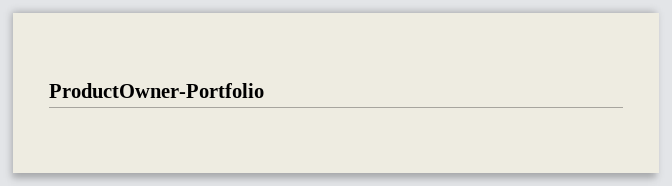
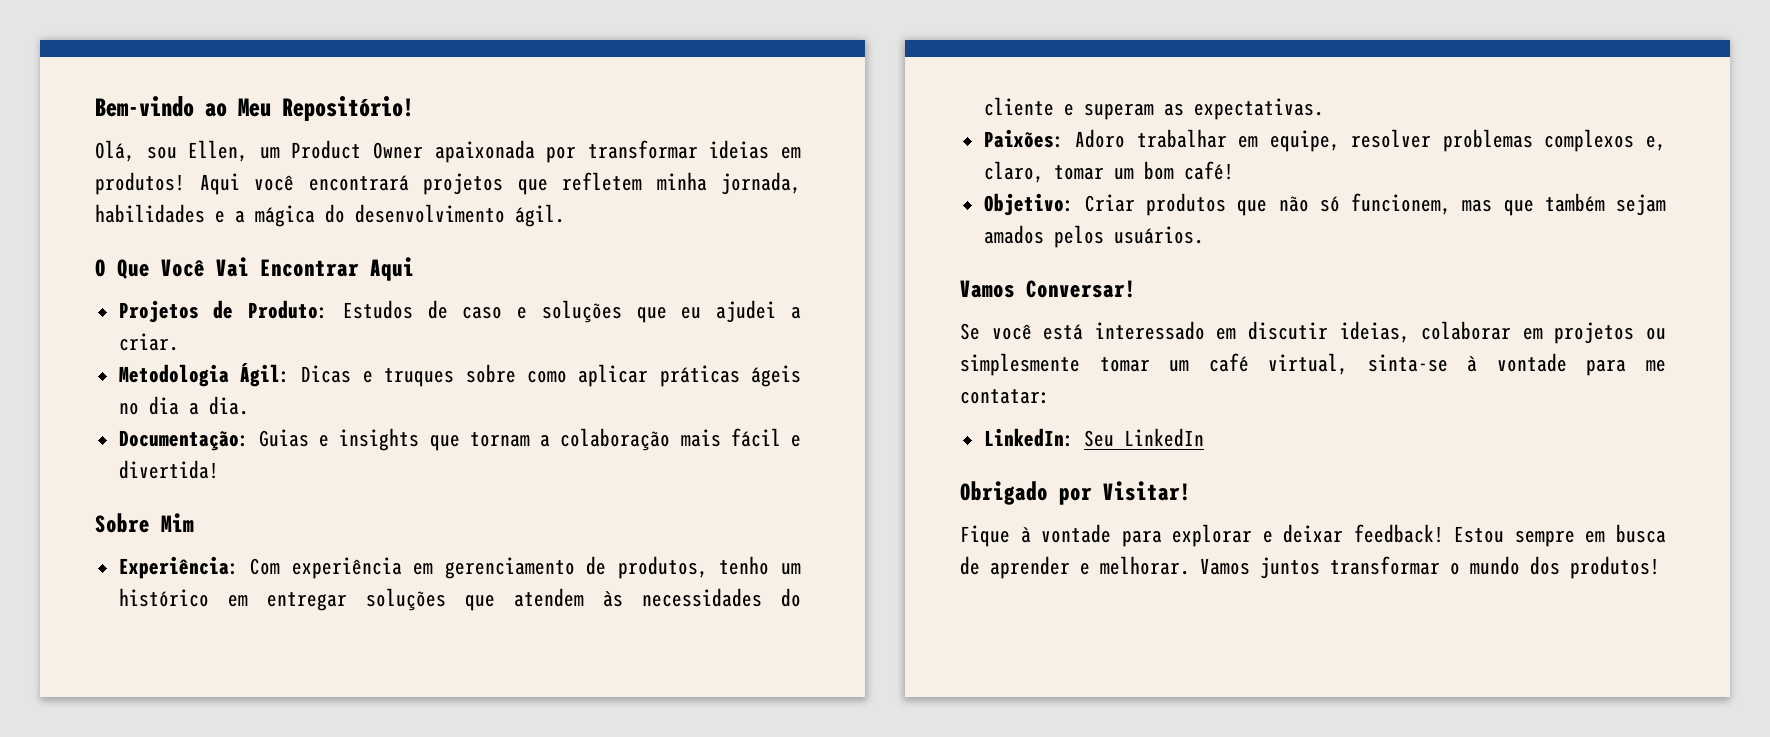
[49,83,264,98] ProductOwner-Portfolio -> [95,96,414,121] [95,140,802,163] [95,172,801,195] [95,204,565,227] [95,257,414,281] [118,300,801,323] [118,333,179,351] [118,363,801,387] [118,396,249,415] [118,428,802,451] [118,460,219,479] [95,513,194,533] [118,556,802,579] [118,588,801,611] [983,97,1324,120] [983,129,1666,152] [983,161,1234,183] [983,193,1666,216] [983,225,1204,248] [960,280,1136,298] [960,321,1666,344] [960,353,1666,376] [960,389,1050,404] [983,428,1204,447] [960,481,1191,505] [960,524,1666,547] [960,556,1660,579] Bem-vindo ao Meu Repositório! // Olá, sou Ellen, um Product Owner apaixonada por transformar ideias em produtos! Aqui você encontrará projetos que refletem minha jornada, habilidades e a mágica do desenvolvimento ágil. // O Que Você Vai Encontrar Aqui // Projetos de Produto: Estudos de caso e soluções que eu ajudei a criar. // Metodologia Ágil: Dicas e truques sobre como aplicar práticas ágeis no dia a dia. // Documentação: Guias e insights que tornam a colaboração mais fácil e divertida! // Sobre Mim // Experiência: Com experiência em gerenciamento de produtos, tenho um histórico em entregar soluções que atendem às necessidades do cliente e superam as expectativas. // Paixões: Adoro trabalhar em equipe, resolver problemas complexos e, claro, tomar um bom café! // Objetivo: Criar produtos que não só funcionem, mas que também sejam amados pelos usuários. // Vamos Conversar! // Se você está interessado em discutir ideias, colaborar em projetos ou simplesmente tomar um café virtual, sinta-se à vontade para me contatar: // LinkedIn: Seu LinkedIn // Obrigado por Visitar! // Fique à vontade para explorar e deixar feedback! Estou sempre em busca de aprender e melhorar. Vamos juntos transformar o mundo dos produtos!

